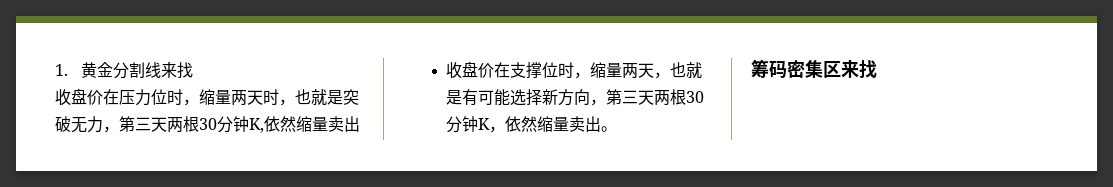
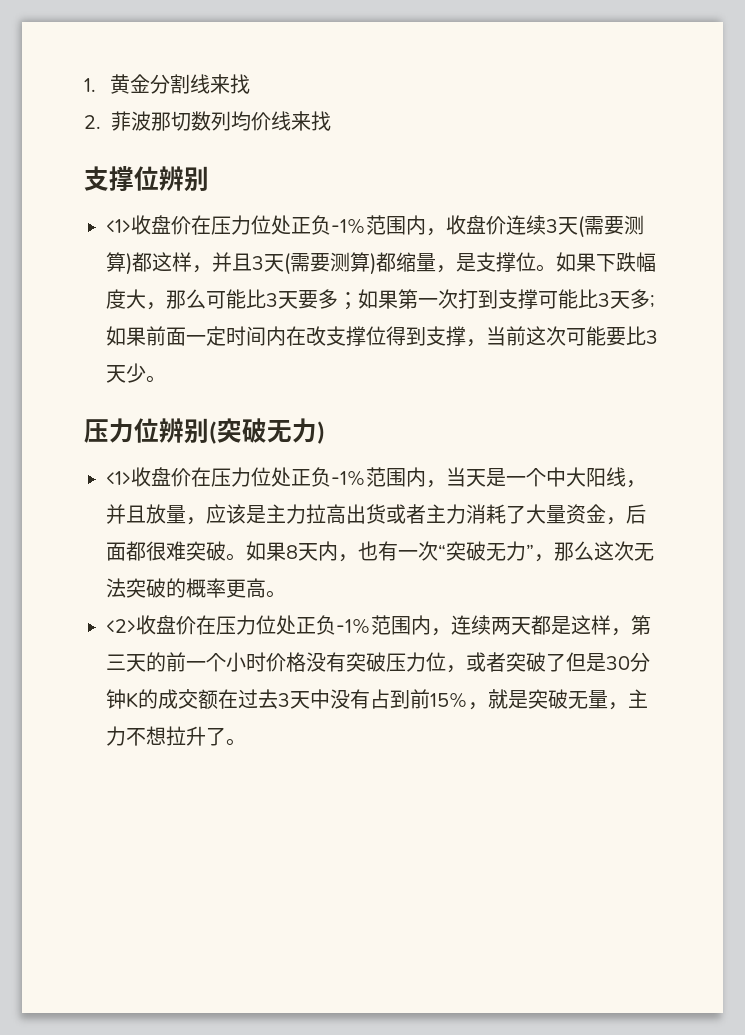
[55,88,359,106] [55,116,360,133] [446,61,703,79] [446,89,705,106] [446,116,618,133] [751,59,877,79] 收盘价在压力位时，缩量两天时，也就是突破无力，第三天两根30分钟K,依然缩量卖出 // 收盘价在支撑位时，缩量两天，也就是有可能选择新方向，第三天两根30分钟K，依然缩量卖出。 // 筹码密集区来找 -> [84,111,331,131] [84,166,209,192] [106,215,644,238] [106,252,656,275] [106,289,655,310] [106,326,658,347] [106,363,166,383] [84,418,325,444] [106,467,646,488] [106,504,646,525] [106,541,654,562] [106,578,286,598] [106,615,651,636] [106,652,650,673] [106,689,648,710] [106,726,246,746] 2.菲波那切数列均价线来找 // 支撑位辨别 // <1>收盘价在压力位处正负-1%范围内，收盘价连续3天(需要测算)都这样，并且3天(需要测算)都缩量，是支撑位。如果下跌幅度大，那么可能比3天要多；如果第一次打到支撑可能比3天多;如果前面一定时间内在改支撑位得到支撑，当前这次可能要比3天少。 // 压力位辨别(突破无力) // <1>收盘价在压力位处正负-1%范围内，当天是一个中大阳线，并且放量，应该是主力拉高出货或者主力消耗了大量资金，后面都很难突破。如果8天内，也有一次“突破无力”，那么这次无法突破的概率更高。 // <2>收盘价在压力位处正负-1%范围内，连续两天都是这样，第三天的前一个小时价格没有突破压力位，或者突破了但是30分钟K的成交额在过去3天中没有占到前15%，就是突破无量，主力不想拉升了。

